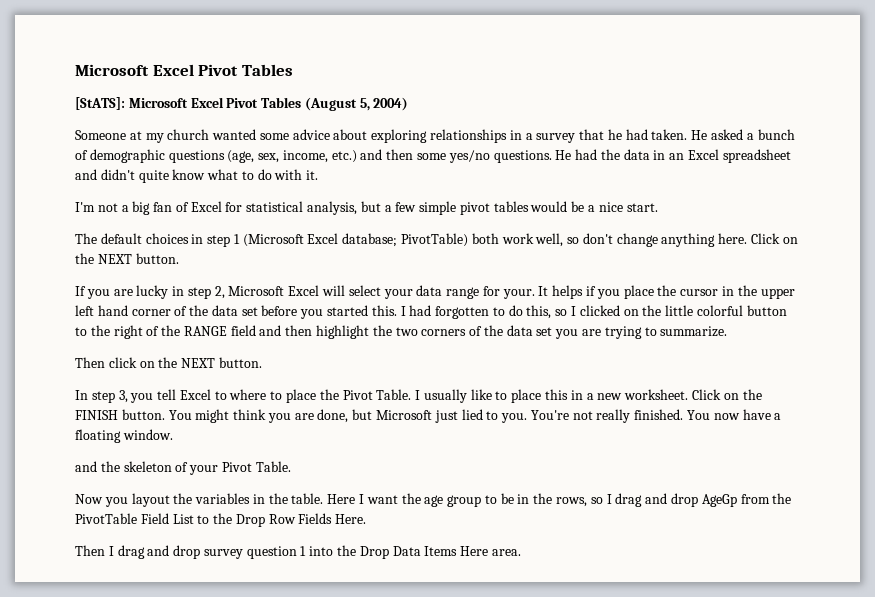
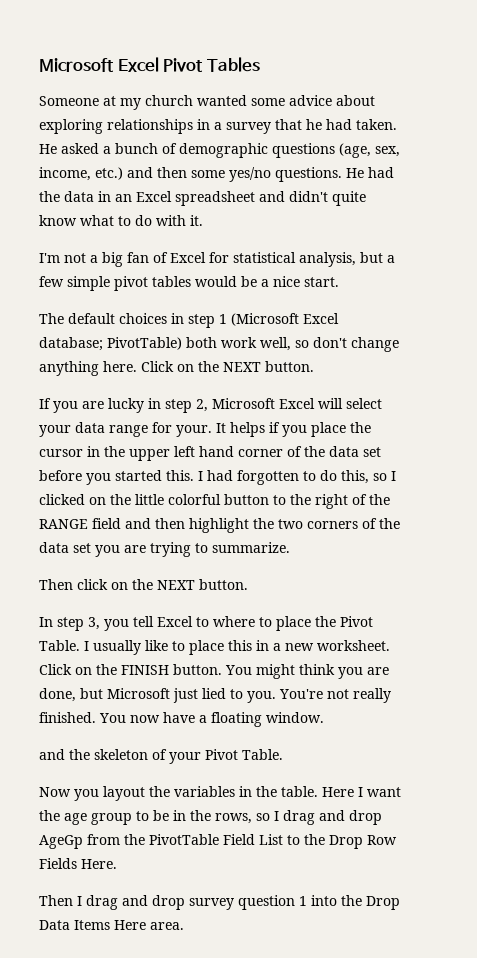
[75,64,293,76] [75,97,409,111] Microsoft Excel Pivot Tables // [StATS]: Microsoft Excel Pivot Tables (August 5, 2004) -> [39,57,260,72] Microsoft Excel Pivot Tables

